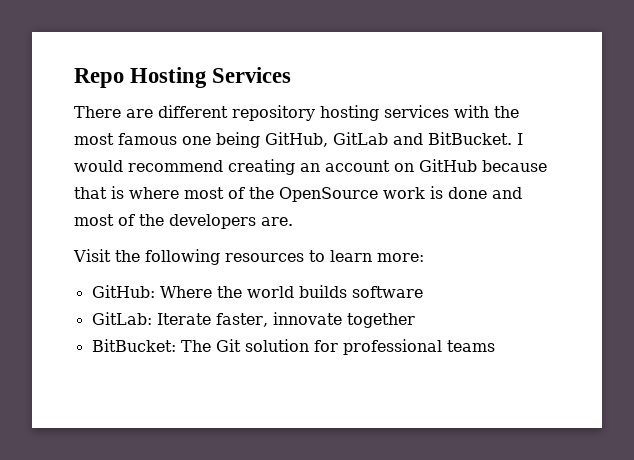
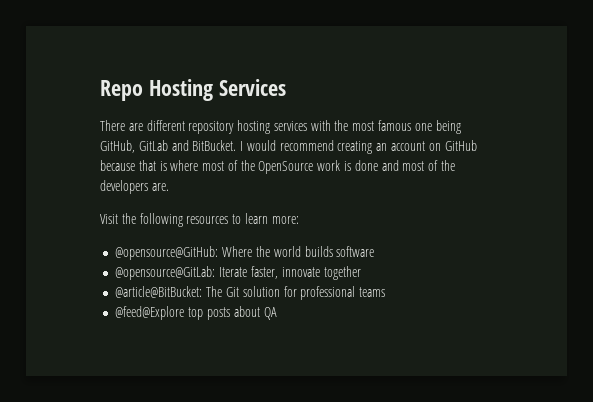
[91,285,155,298] GitHub: -> [115,246,219,260] @opensource@GitHub:
[91,312,152,325] GitLab: -> [115,266,216,280] @opensource@GitLab:
[91,339,176,352] BitBucket: -> [115,286,203,298] @article@BitBucket:
(495, 346) none -> [115,306,277,320] // @feed@Explore top posts about QA

